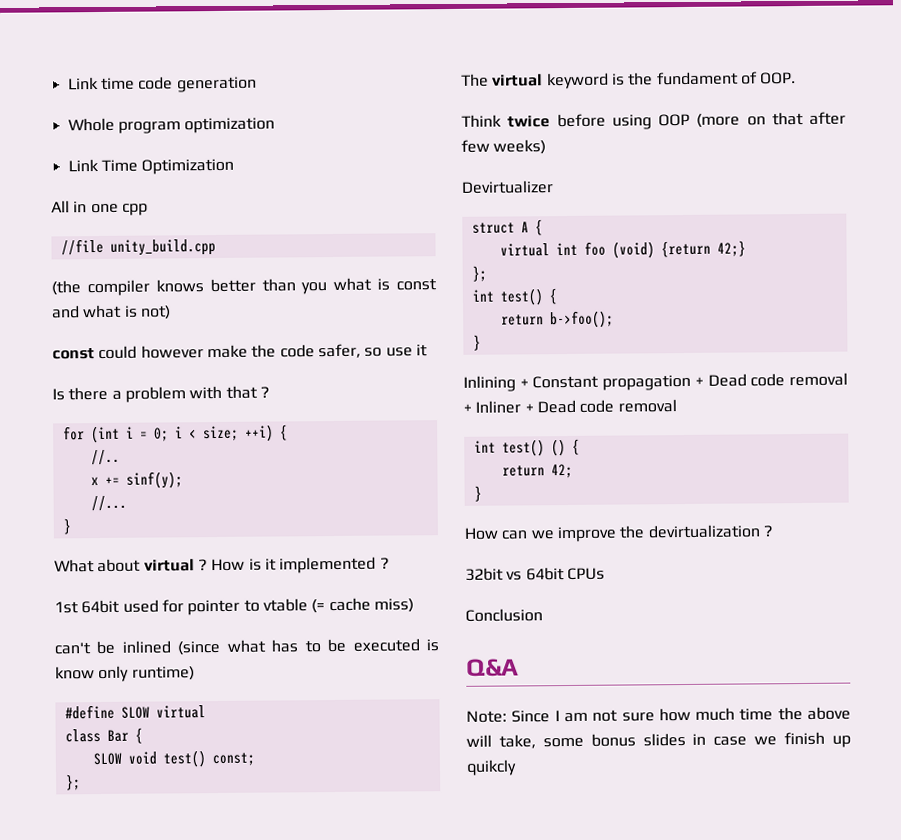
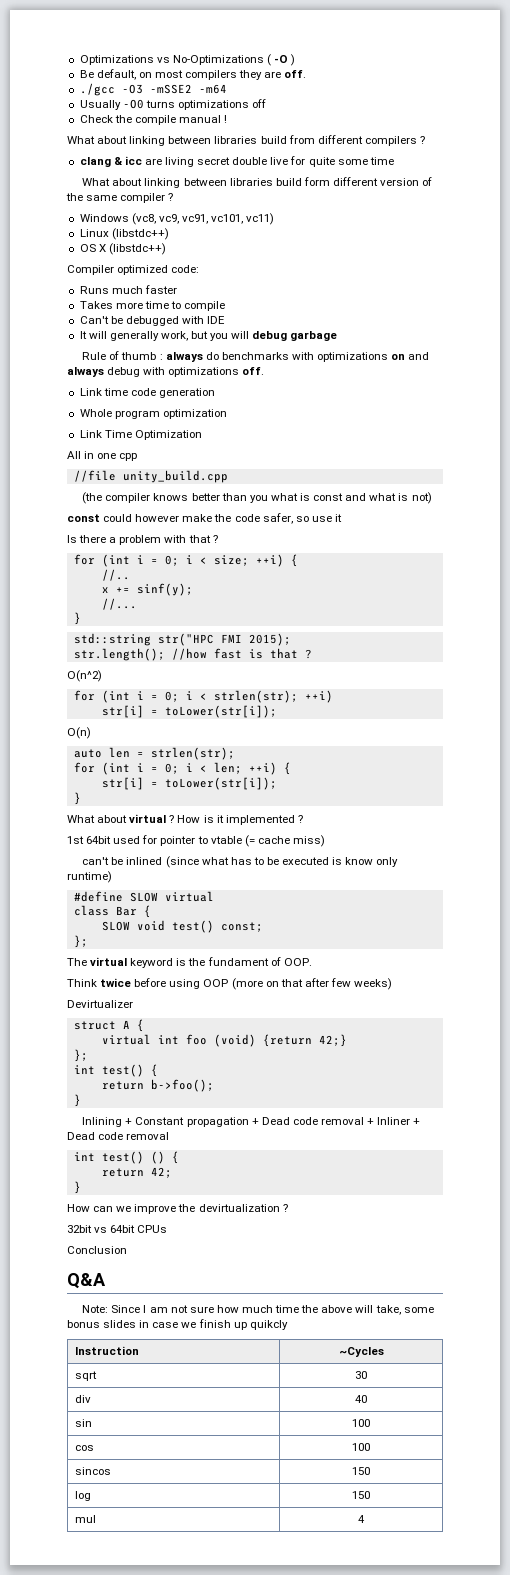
(67, 83) none -> [79,54,296,66] [79,69,307,80] [79,83,227,96] [79,99,267,110] [79,115,228,125] [67,135,425,146] [79,156,394,167] [82,177,433,188] [66,193,174,203] [79,213,275,225] [79,228,169,240] [79,243,166,255] [67,265,200,275] [79,285,177,294] [79,301,226,311] [79,316,226,326] [79,331,338,341] [82,351,430,362] [67,367,265,377] Optimizations vs No-Optimizations ( -O ) // Be default, on most compilers they are off. // ./gcc -O3 -mSSE2 -m64 // Usually -O0 turns optimizations off // Check the compile manual ! // What about linking between libraries build from different compilers ? // clang & icc are living secret double live for quite some time // What about linking between libraries build form different version of the same compiler ? // Windows (vc8, vc9, vc91, vc101, vc11) // Linux (libstdc++) // OS X (libstdc++) // Compiler optimized code: // Runs much faster // Takes more time to compile // Can't be debugged with IDE // It will generally work, but you will debug garbage // Rule of thumb : always do benchmarks with optimizations on and always debug with optimizations off. //
(71, 526) none -> [73,633,291,646] [73,648,312,661] [67,670,102,682] [73,690,333,703] [101,705,277,718] [67,727,91,739] [73,747,235,760] [73,762,291,775] [101,777,277,790] [73,792,81,805] // std::string str("HPC FMI 2015); // str.length(); //how fast is that ? // O(n^2) // for (int i = 0; i < strlen(str); ++i) // str[i] = toLower(str[i]); // O(n) // auto len = strlen(str); // for (int i = 0; i < len; ++i) { // str[i] = toLower(str[i]); // }
(517, 767) none -> [74,1346,139,1355] [338,1347,384,1357] [74,1371,97,1381] [355,1371,367,1379] [74,1395,91,1403] [355,1395,367,1403] [74,1419,92,1427] [352,1419,370,1427] [74,1445,94,1451] [352,1443,370,1451] [74,1467,111,1475] [352,1467,370,1475] [74,1491,91,1501] [352,1491,370,1499] [74,1515,96,1523] [358,1515,365,1523] // Instruction | ~Cycles // sqrt | 30 // div | 40 // sin | 100 // cos | 100 // sincos | 150 // log | 150 // mul | 4

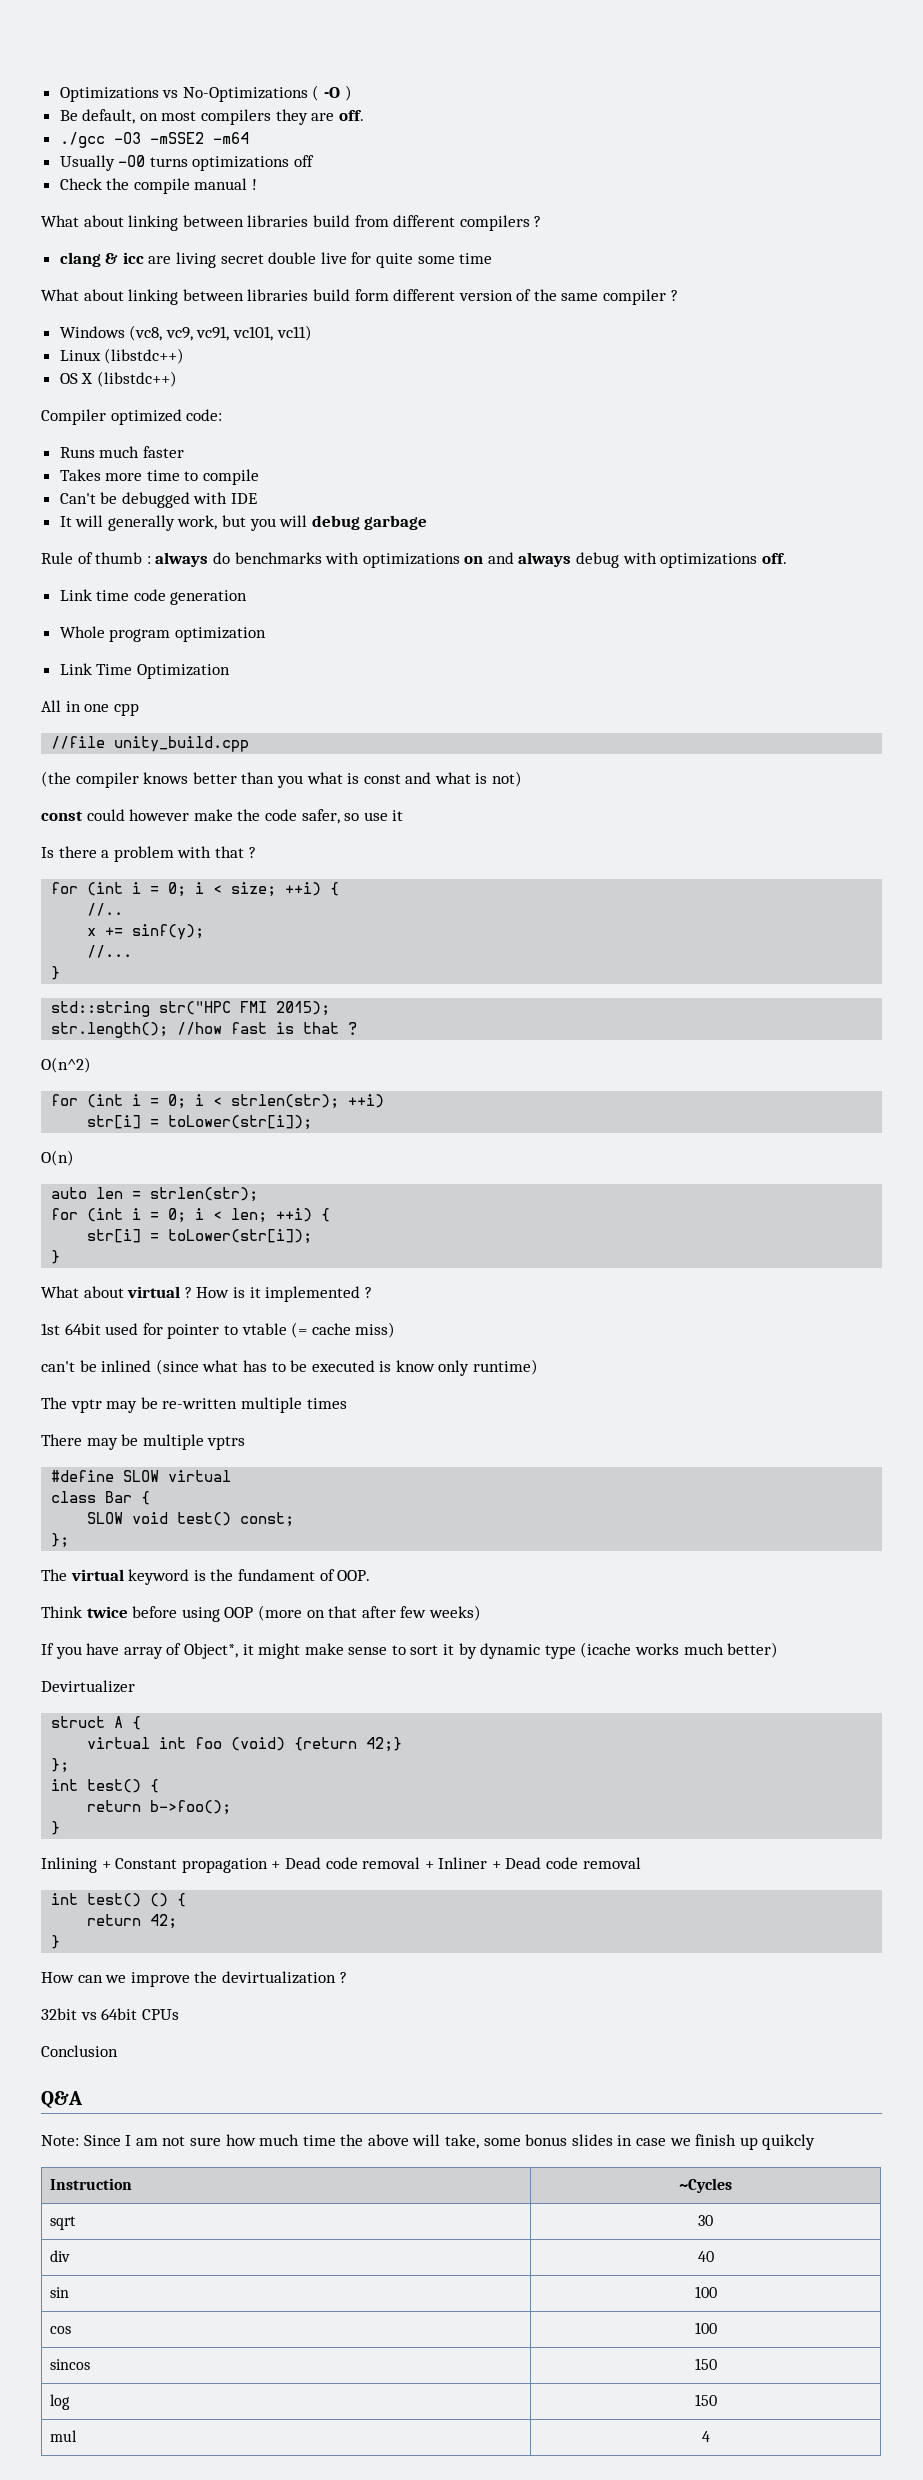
(112, 877) none -> [41,1397,347,1413] [41,1434,246,1450] // The vptr may be re-written multiple times // There may be multiple vptrs
(393, 984) none -> [41,1642,779,1659] // If you have array of Object*, it might make sense to sort it by dynamic type (icache works much better)

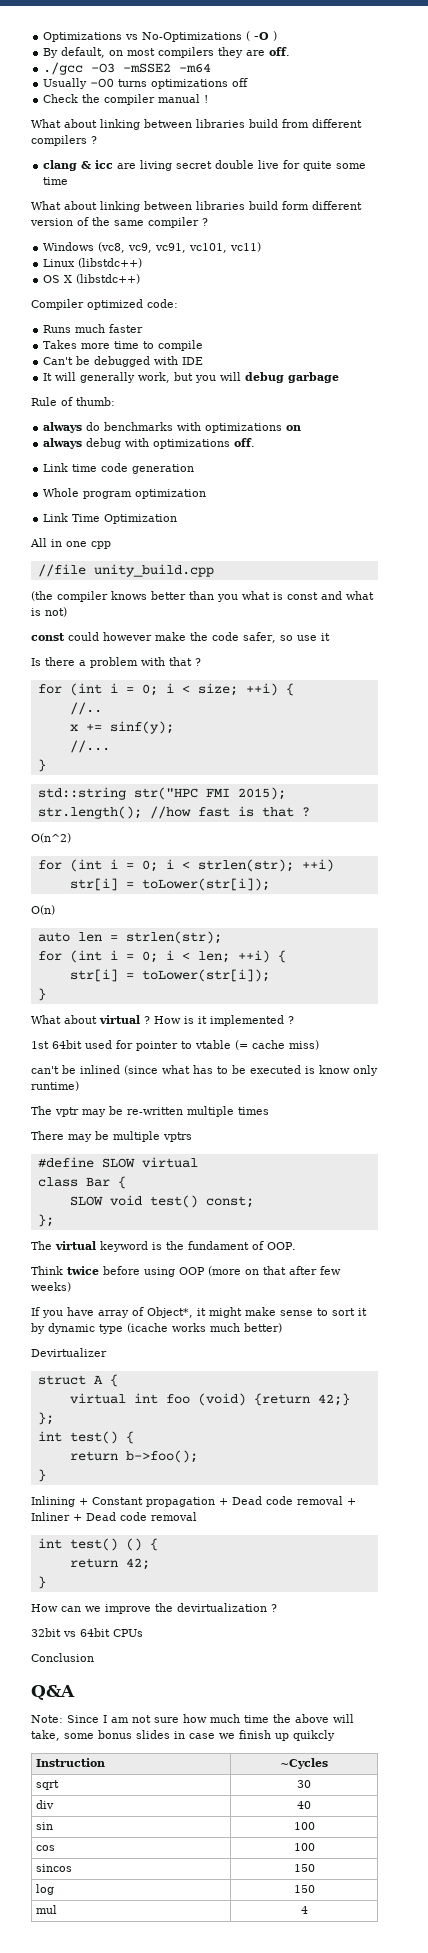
[59,110,78,121] Be -> [43,48,59,58] By
[133,178,190,194] compile -> [104,94,156,105] compiler
[95,552,151,564] thumb : -> [76,397,115,406] thumb: //
[487,552,514,564] and -> (302, 428) //

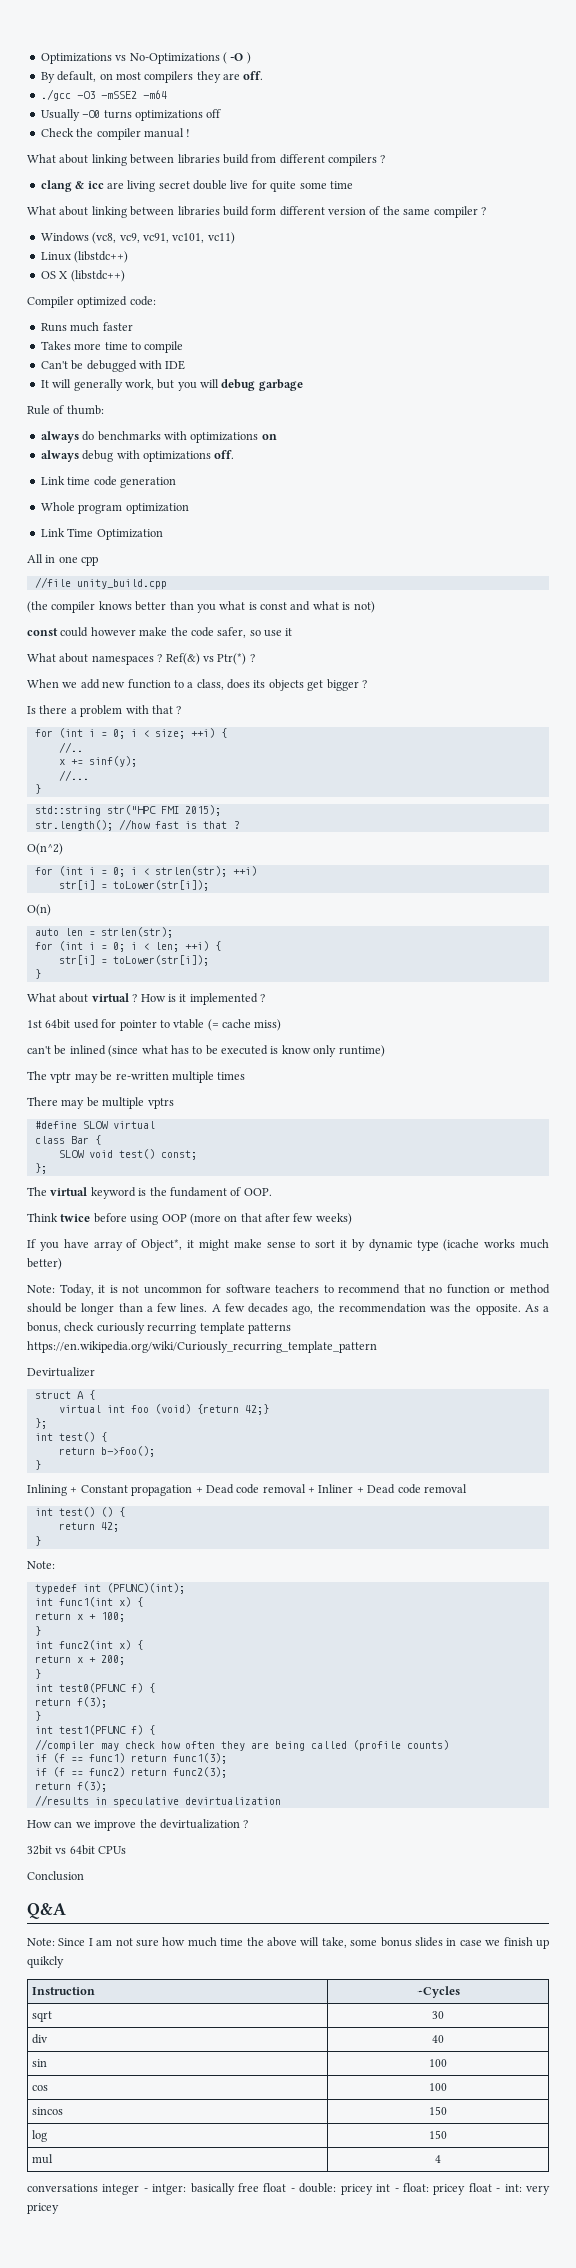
(330, 637) none -> [27,653,255,665] [27,679,367,691] // What about namespaces ? Ref(&) vs Ptr(*) ? // When we add new function to a class, does its objects get bigger ?
(282, 1328) none -> [27,1284,551,1296] [27,1303,550,1315] [27,1322,291,1334] [27,1341,377,1353] // Note: Today, it is not uncommon for software teachers to recommend that no function or method should be longer than a few lines. A few decades ago, the recommendation was the opposite. As a bonus, check curiously recurring template patterns https://en.wikipedia.org/wiki/Curiously_recurring_template_pattern
(46, 1582) none -> [27,1561,55,1569] [34,1583,185,1594] [34,1597,143,1607] [34,1612,125,1622] [34,1626,41,1636] [34,1640,143,1650] [34,1655,125,1665] [34,1669,41,1679] [34,1683,155,1693] [34,1697,107,1708] [34,1711,41,1721] [34,1725,155,1735] [34,1739,449,1751] [34,1753,227,1764] [34,1767,227,1778] [34,1781,107,1792] [34,1795,281,1807] // Note: // typedef int (PFUNC)(int); // int func1(int x) { // return x + 100; // } // int func2(int x) { // return x + 200; // } // int test0(PFUNC f) { // return f(3); // } // int test1(PFUNC f) { // //compiler may check how often they are being called (profile counts) // if (f == func1) return func1(3); // if (f == func2) return func2(3); // return f(3); // //results in speculative devirtualization
(308, 1910) none -> [27,2183,551,2195] [27,2203,59,2214] // conversations integer - intger: basically free float - double: pricey int - float: pricey float - int: very pricey

